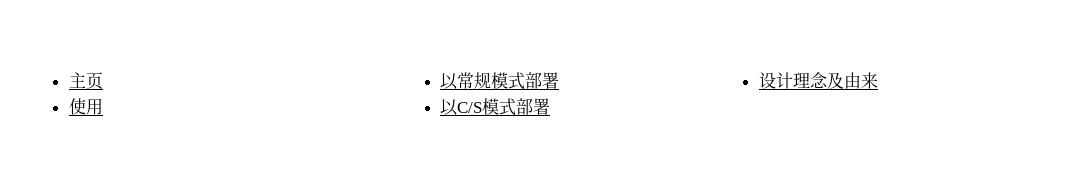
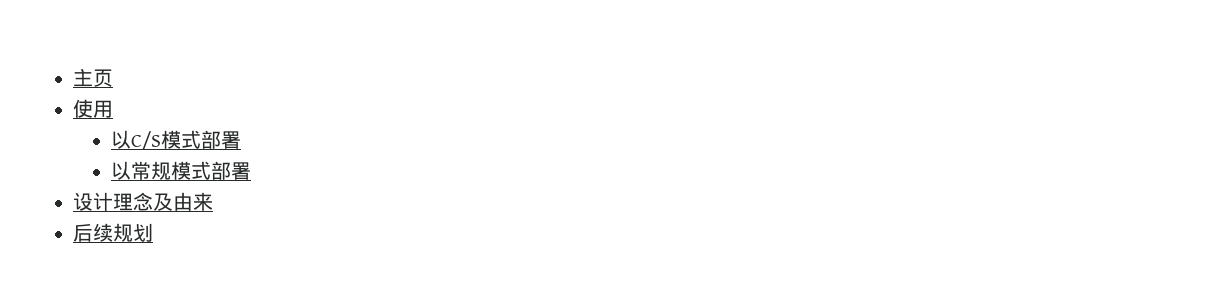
[456,72,491,89] 常规 -> [130,131,161,150] C/S
[456,102,482,113] C/S -> [130,161,171,180] 常规
(878, 80) none -> [73,223,153,242] // 后续规划

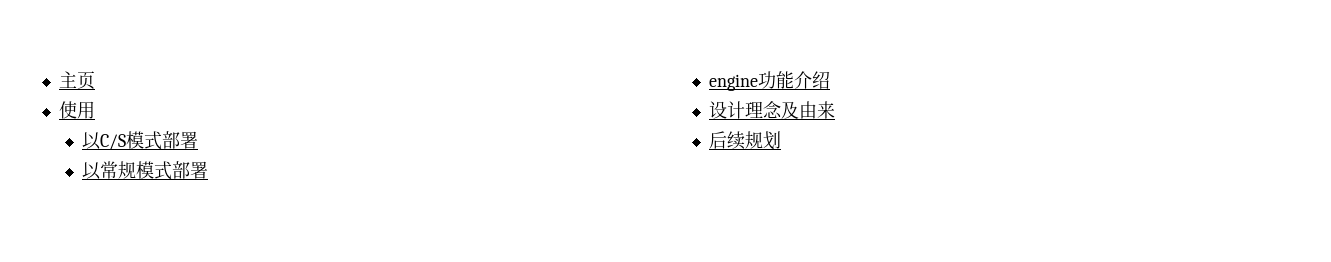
(251, 171) none -> [708,71,830,91] // engine功能介绍

